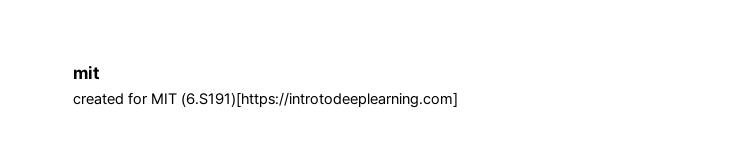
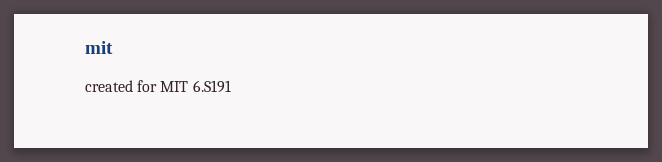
[181,92,459,108] (6.S191)[https://introtodeeplearning.com] -> [192,80,231,93] 6.S191

